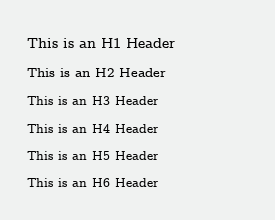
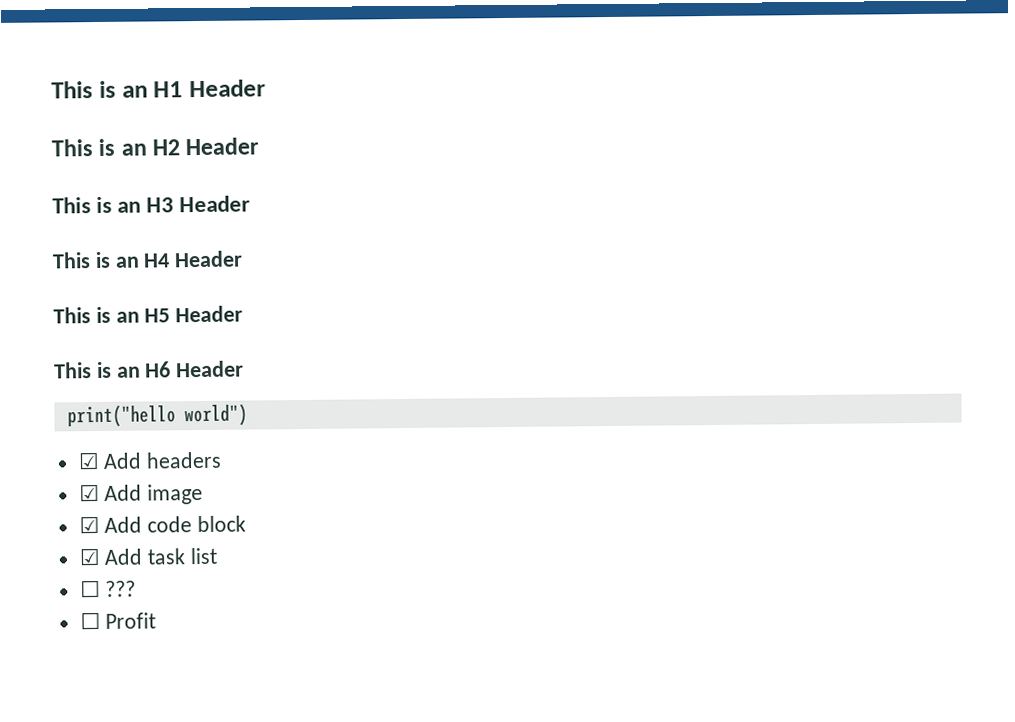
(159, 182) none -> [66,403,248,428] [77,451,223,470] [78,483,204,505] [78,515,247,534] [78,547,218,566] [79,579,137,598] [79,611,157,630] // print("hello world") // ☑ Add headers // ☑ Add image // ☑ Add code block // ☑ Add task list // ☐ ??? // ☐ Profit

